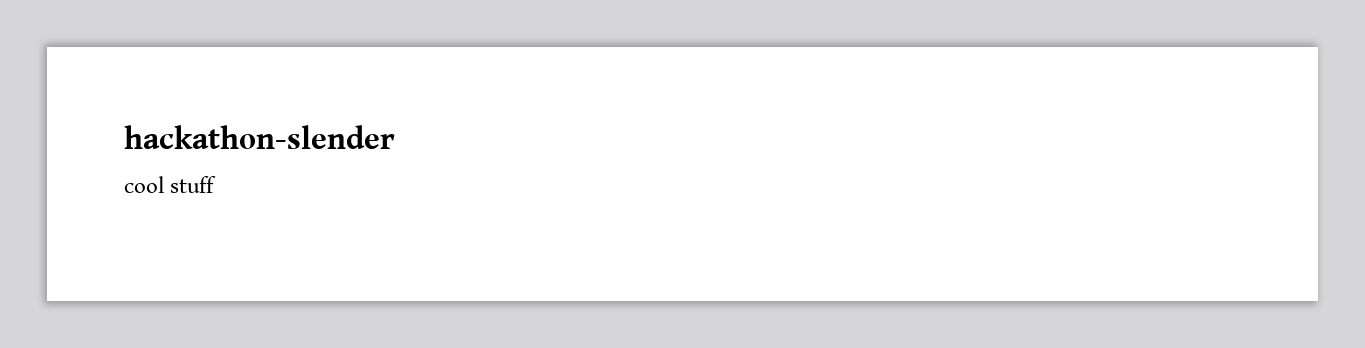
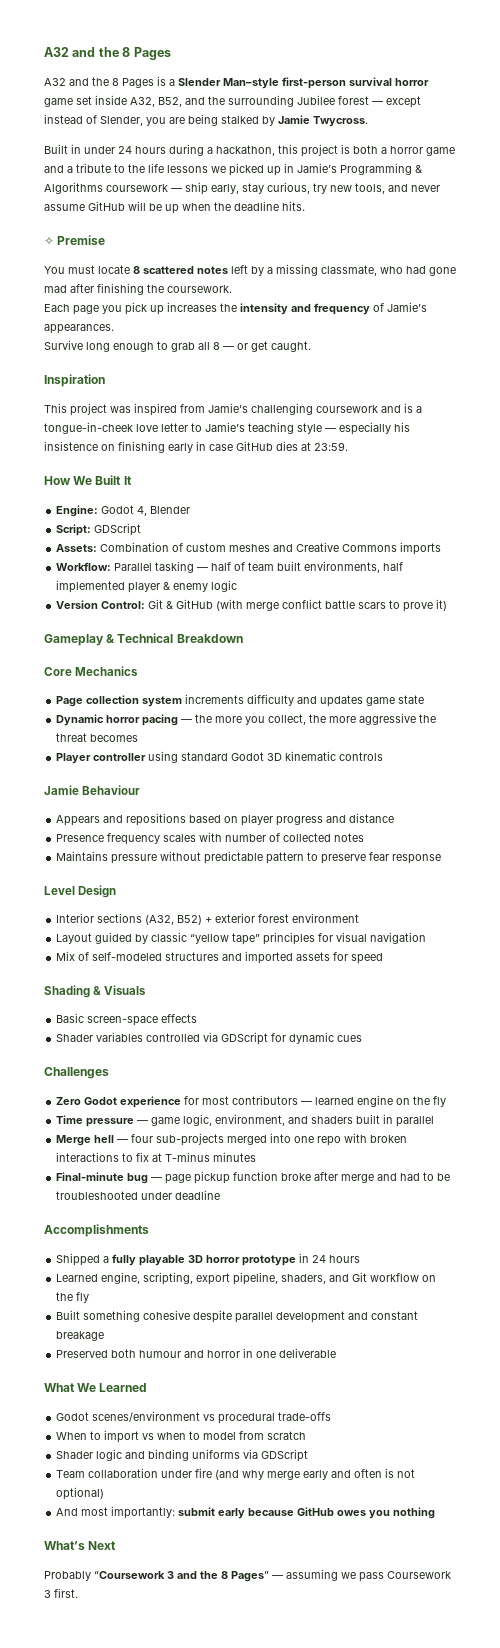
[124,125,395,149] [124,176,217,193] hackathon-slender // cool stuff -> [44,47,171,60] [44,76,429,89] [44,95,421,108] [44,114,368,127] [44,144,455,157] [44,163,422,176] [44,182,440,195] [44,201,305,214] [44,235,106,246] [44,264,456,276] [44,283,232,295] [44,302,427,315] [44,324,114,334] [44,340,311,352] [44,374,105,387] [44,403,422,416] [44,422,410,435] [44,441,348,453] [44,475,132,485] [56,505,191,517] [56,523,142,536] [56,542,442,555] [56,561,404,573] [56,580,238,593] [56,599,448,612] [44,633,243,646] [44,666,139,676] [56,694,425,707] [56,713,437,726] [56,733,139,742] [56,751,384,764] [44,785,141,795] [56,813,395,826] [56,832,365,845] [56,851,442,864] [44,885,117,898] [56,913,360,925] [56,932,427,945] [56,951,384,964] [44,985,147,998] [56,1013,198,1026] [56,1032,363,1045] [44,1067,109,1079] [56,1095,447,1108] [56,1114,435,1127] [56,1133,408,1146] [56,1152,257,1162] [56,1171,451,1184] [56,1190,221,1200] [44,1224,149,1237] [56,1253,361,1266] [56,1272,437,1285] [56,1292,90,1303] [56,1310,419,1323] [56,1331,105,1341] [56,1348,337,1358] [44,1383,148,1392] [56,1411,332,1424] [56,1430,307,1443] [56,1449,309,1462] [56,1468,416,1480] [56,1487,105,1500] [56,1506,436,1519] [44,1541,117,1550] [44,1569,451,1582] [44,1588,78,1598] A32 and the 8 Pages // A32 and the 8 Pages is a Slender Man–style first-person survival horror game set inside A32, B52, and the surrounding Jubilee forest — except instead of Slender, you are being stalked by Jamie Twycross. // Built in under 24 hours during a hackathon, this project is both a horror game and a tribute to the life lessons we picked up in Jamie’s Programming & Algorithms coursework — ship early, stay curious, try new tools, and never assume GitHub will be up when the deadline hits. // ✧ Premise // You must locate 8 scattered notes left by a missing classmate, who had gone mad after finishing the coursework. // Each page you pick up increases the intensity and frequency of Jamie’s appearances. // Survive long enough to grab all 8 — or get caught. // Inspiration // This project was inspired from Jamie's challenging coursework and is a tongue-in-cheek love letter to Jamie’s teaching style — especially his insistence on finishing early in case GitHub dies at 23:59. // How We Built It // Engine: Godot 4, Blender // Script: GDScript // Assets: Combination of custom meshes and Creative Commons imports // Workflow: Parallel tasking — half of team built environments, half implemented player & enemy logic // Version Control: Git & GitHub (with merge conflict battle scars to prove it) // Gameplay & Technical Breakdown // Core Mechanics // Page collection system increments difficulty and updates game state // Dynamic horror pacing — the more you collect, the more aggressive the threat becomes // Player controller using standard Godot 3D kinematic controls // Jamie Behaviour // Appears and repositions based on player progress and distance // Presence frequency scales with number of collected notes // Maintains pressure without predictable pattern to preserve fear response // Level Design // Interior sections (A32, B52) + exterior forest environment // Layout guided by classic “yellow tape” principles for visual navigation // Mix of self-modeled structures and imported assets for speed // Shading & Visuals // Basic screen-space effects // Shader variables controlled via GDScript for dynamic cues // Challenges // Zero Godot experience for most contributors — learned engine on the fly // Time pressure — game logic, environment, and shaders built in parallel // Merge hell — four sub-projects merged into one repo with broken interactions to fix at T-minus minutes // Final-minute bug — page pickup function broke after merge and had to be troubleshooted under deadline // Accomplishments // Shipped a fully playable 3D horror prototype in 24 hours // Learned engine, scripting, export pipeline, shaders, and Git workflow on the fly // Built something cohesive despite parallel development and constant breakage // Preserved both humour and horror in one deliverable // What We Learned // Godot scenes/environment vs procedural trade-offs // When to import vs when to model from scratch // Shader logic and binding uniforms via GDScript // Team collaboration under fire (and why merge early and often is not optional) // And most importantly: submit early because GitHub owes you nothing // What’s Next // Probably “Coursework 3 and the 8 Pages” — assuming we pass Coursework 3 first.

